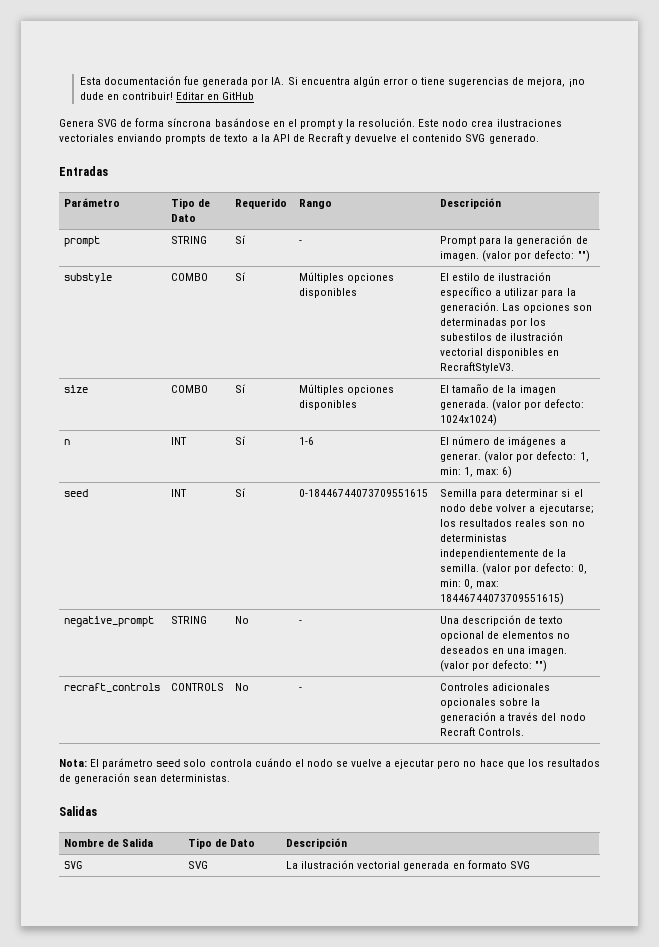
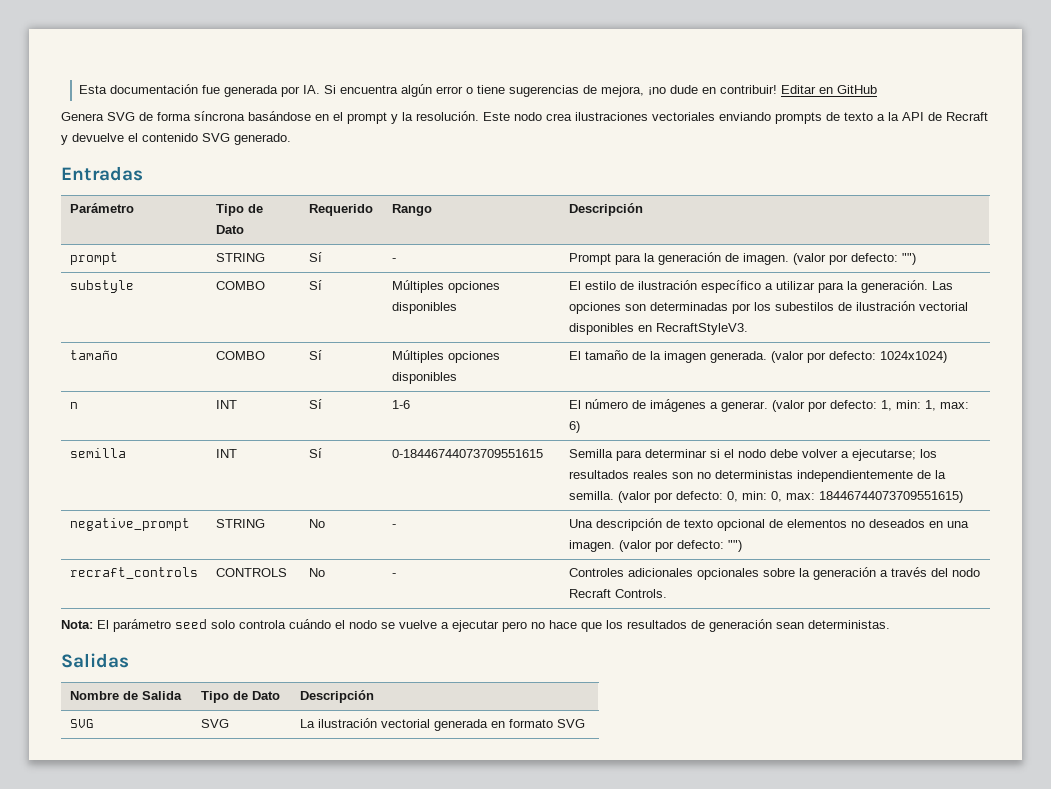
[64,385,89,393] size -> [69,350,118,360] tamaño
[64,489,89,497] seed -> [69,448,126,458] semilla

